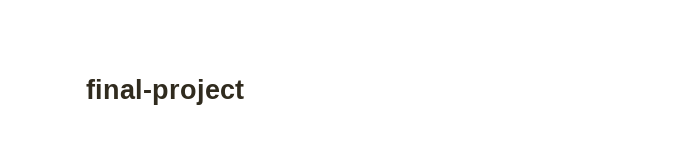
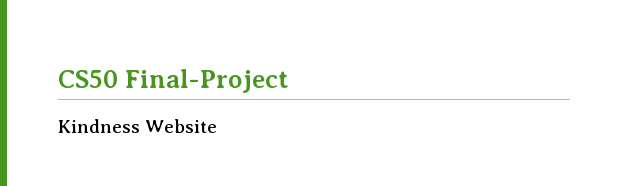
[86,79,244,105] final-project -> [58,69,290,93] [58,119,218,133] CS50 Final-Project // Kindness Website

